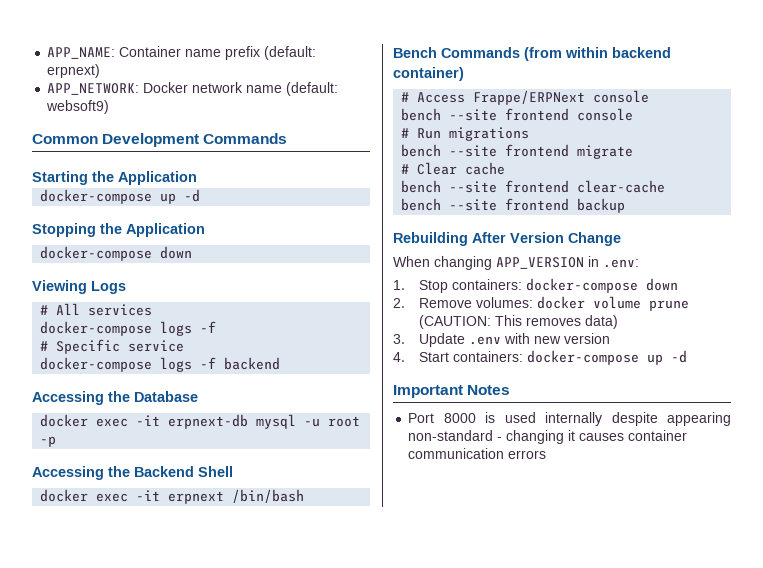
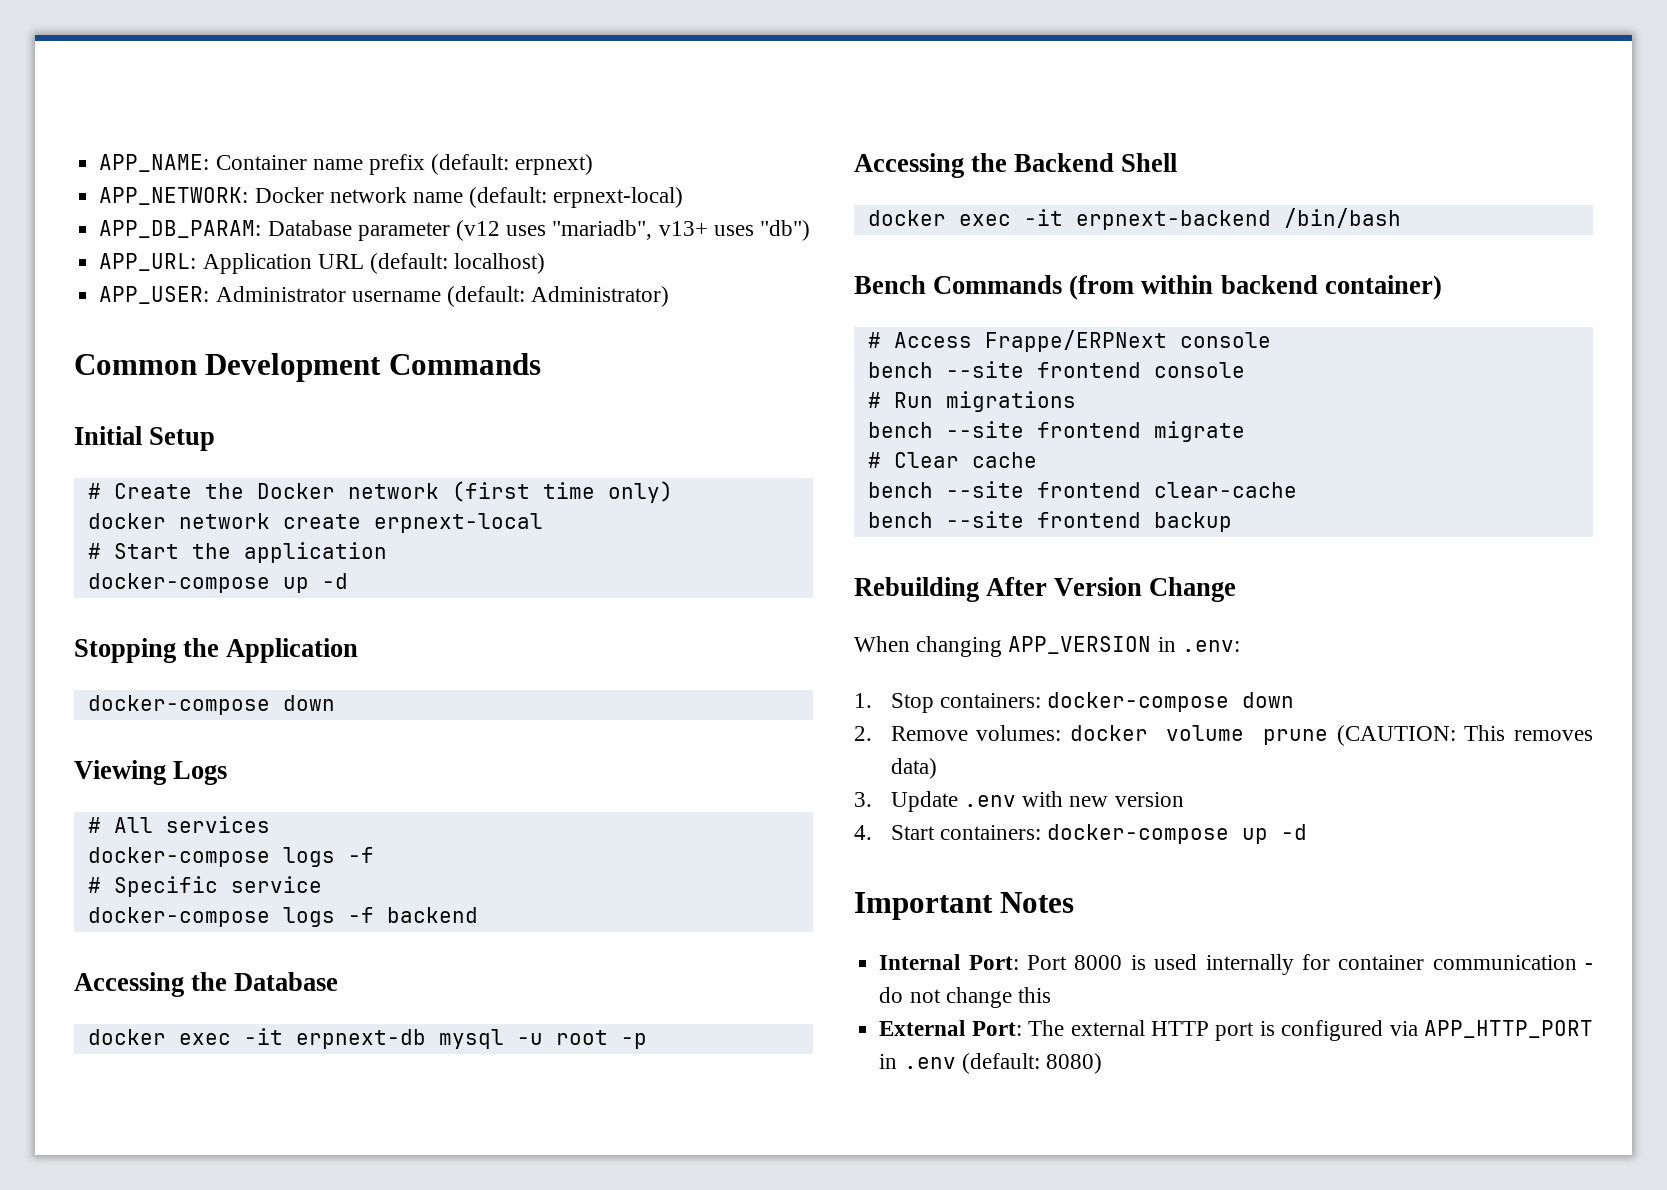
[46,100,110,114] [32,133,288,147] [32,171,197,185] websoft9) // Common Development Commands // Starting the Application -> [553,187,684,208] [99,220,810,241] [99,253,546,274] [99,286,670,307] [74,353,541,382] [74,426,216,451] [87,481,673,503] [87,513,543,533] [87,542,387,563] erpnext-local) // APP_DB_PARAM: Database parameter (v12 uses "mariadb", v13+ uses "db") // APP_URL: Application URL (default: localhost) // APP_USER: Administrator username (default: Administrator) // Common Development Commands // Initial Setup // # Create the Docker network (first time only) // docker network create erpnext-local // # Start the application
[168,491,225,504] erpnext -> [1075,210,1271,230] erpnext-backend
(511, 390) none -> [879,954,1019,970] Internal Port:
[611,412,731,426] [408,430,688,444] [408,448,547,459] despite appearing non-standard - changing it causes container communication errors -> [1301,954,1593,970] [879,987,1051,1008] [879,1020,1593,1041] [879,1053,1102,1074] for container communication - do not change this // External Port: The external HTTP port is configured via APP_HTTP_PORT in .env (default: 8080)

